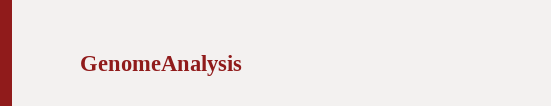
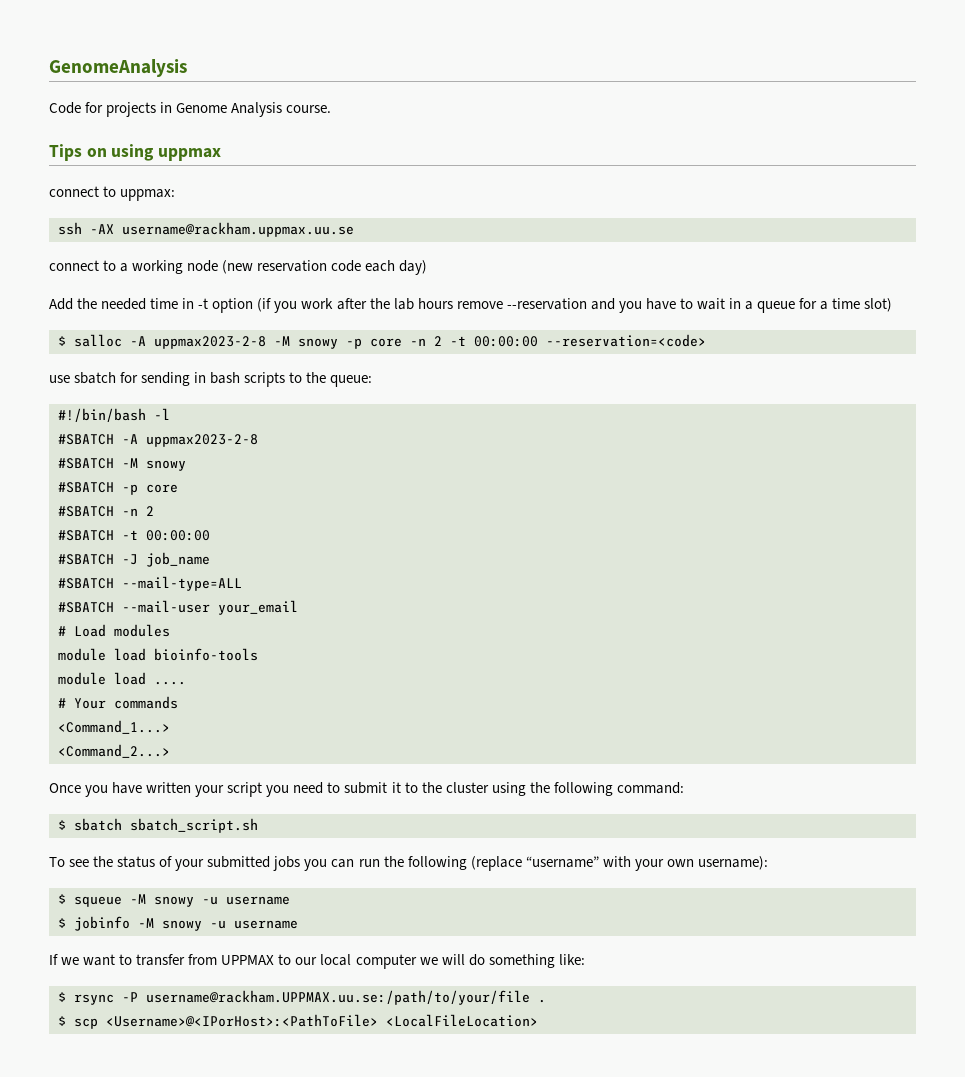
(242, 65) none -> [49,102,332,117] [49,144,222,161] [49,186,176,201] [58,222,354,237] [49,260,428,275] [49,298,893,313] [58,334,706,349] [49,372,373,387] [58,408,170,422] [58,434,258,447] [58,458,186,471] [58,482,178,495] [58,506,154,517] [58,530,210,541] [58,552,210,567] [58,576,242,591] [58,600,298,615] [58,624,170,637] [58,648,258,661] [58,672,186,685] [58,696,178,709] [58,720,170,734] [58,744,170,758] [49,782,684,797] [58,818,258,833] [49,856,768,871] [58,894,290,907] [58,916,298,931] [49,954,585,969] [58,990,546,1005] [58,1014,538,1029] // Code for projects in Genome Analysis course. // Tips on using uppmax // connect to uppmax: // ssh -AX username@rackham.uppmax.uu.se // connect to a working node (new reservation code each day) // Add the needed time in -t option (if you work after the lab hours remove --reservation and you have to wait in a queue for a time slot) // $ salloc -A uppmax2023-2-8 -M snowy -p core -n 2 -t 00:00:00 --reservation=<code> // use sbatch for sending in bash scripts to the queue: // #!/bin/bash -l // #SBATCH -A uppmax2023-2-8 // #SBATCH -M snowy // #SBATCH -p core // #SBATCH -n 2 // #SBATCH -t 00:00:00 // #SBATCH -J job_name // #SBATCH --mail-type=ALL // #SBATCH --mail-user your_email // # Load modules // module load bioinfo-tools // module load .... // # Your commands // <Command_1...> // <Command_2...> // Once you have written your script you need to submit it to the cluster using the following command: // $ sbatch sbatch_script.sh // To see the status of your submitted jobs you can run the following (replace “username” with your own username): // $ squeue -M snowy -u username // $ jobinfo -M snowy -u username // If we want to transfer from UPPMAX to our local computer we will do something like: // $ rsync -P username@rackham.UPPMAX.uu.se:/path/to/your/file . // $ scp <Username>@<IPorHost>:<PathToFile> <LocalFileLocation>

